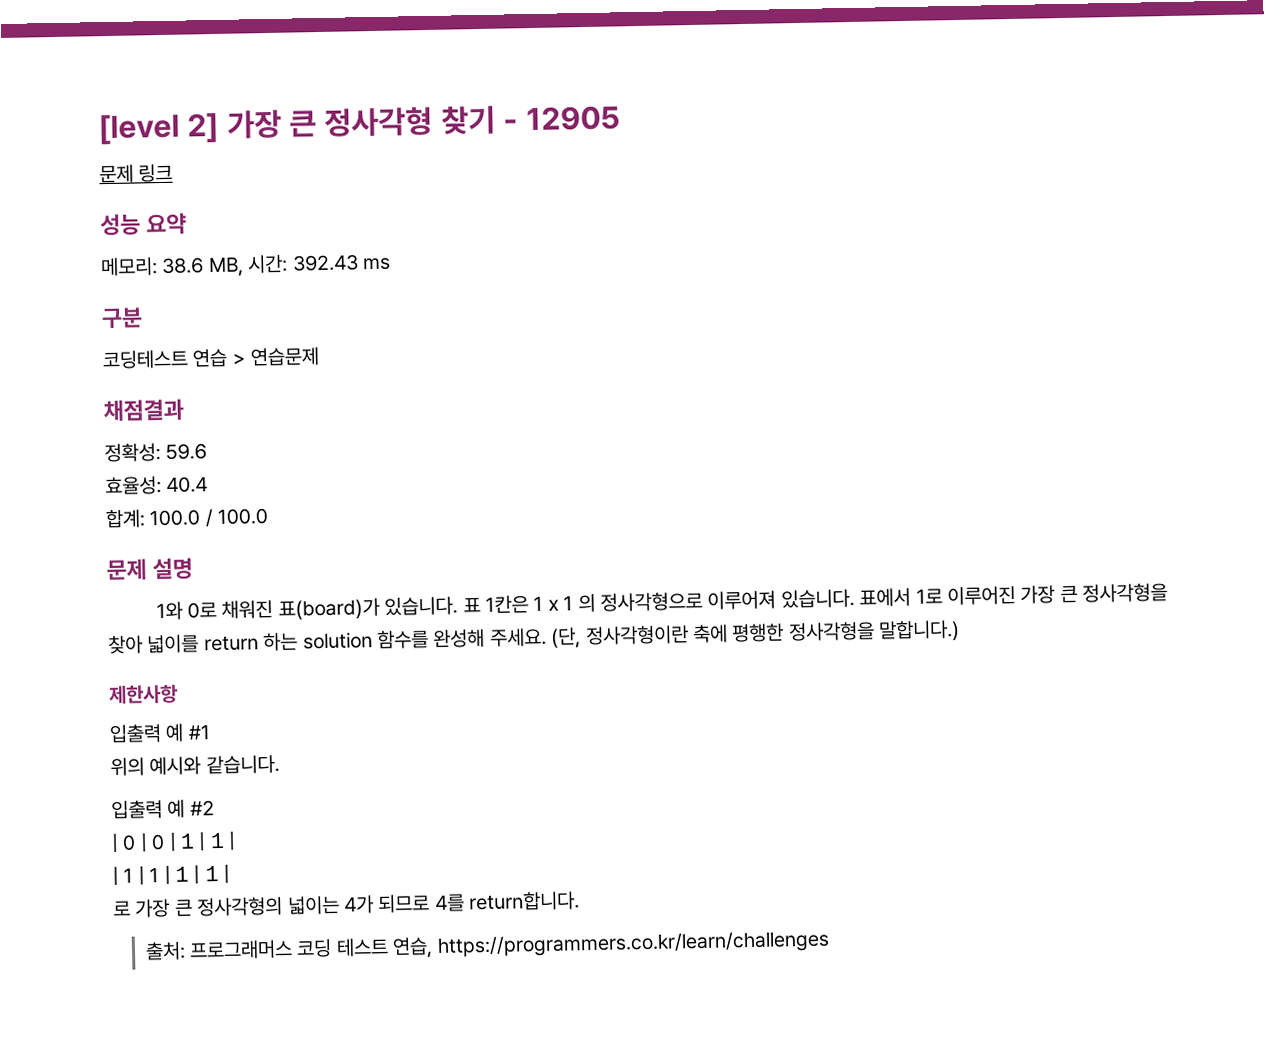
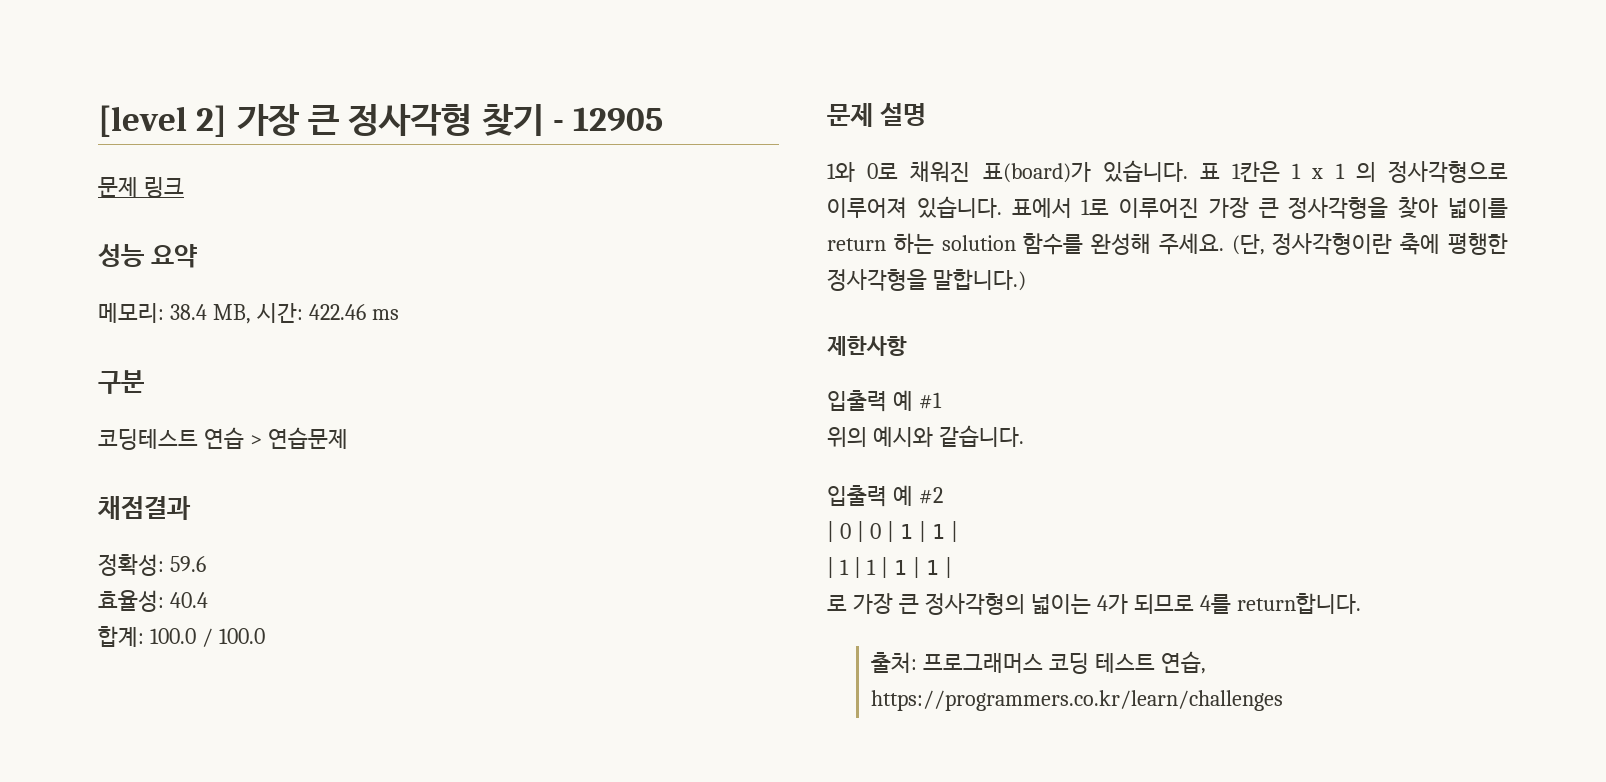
[161,257,205,274] 38.6 -> [169,304,207,320] 38.4
[291,254,359,272] 392.43 -> [308,304,366,320] 422.46

